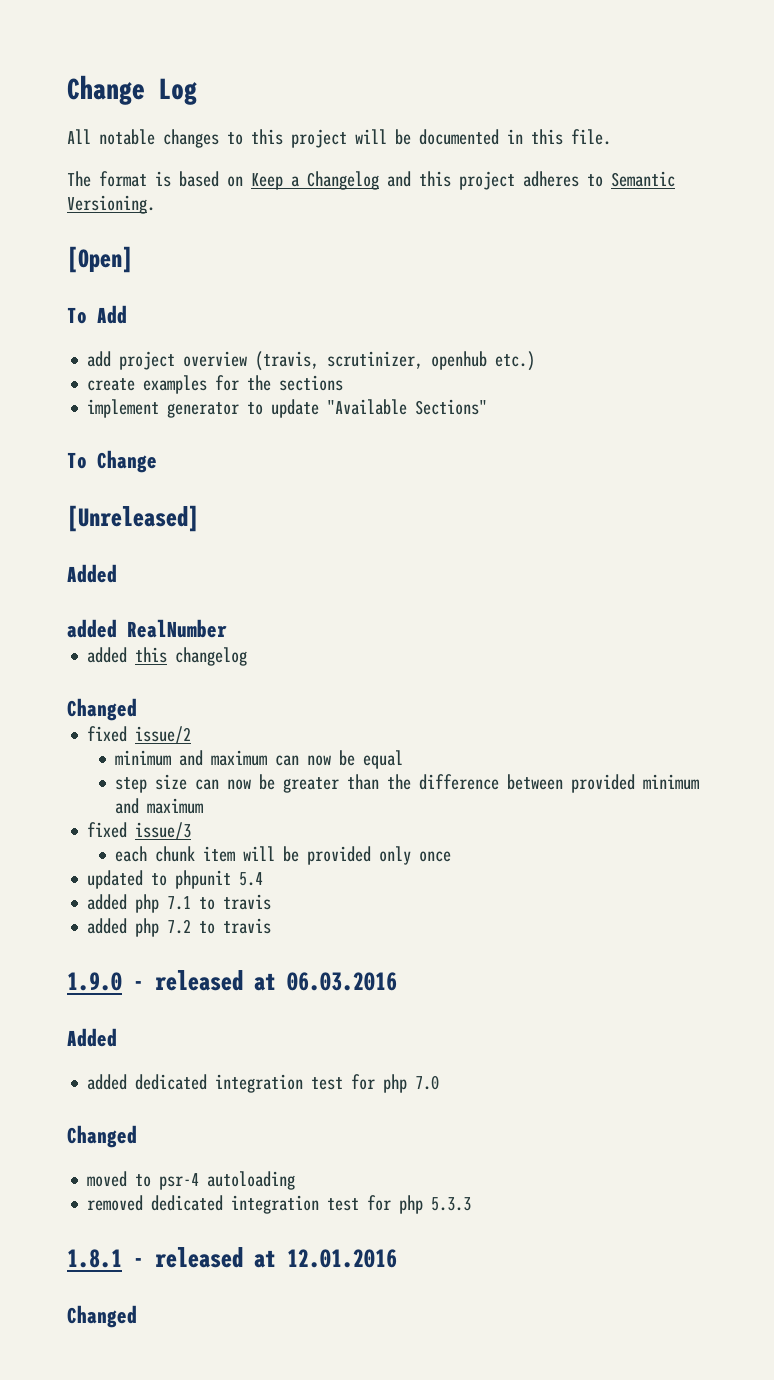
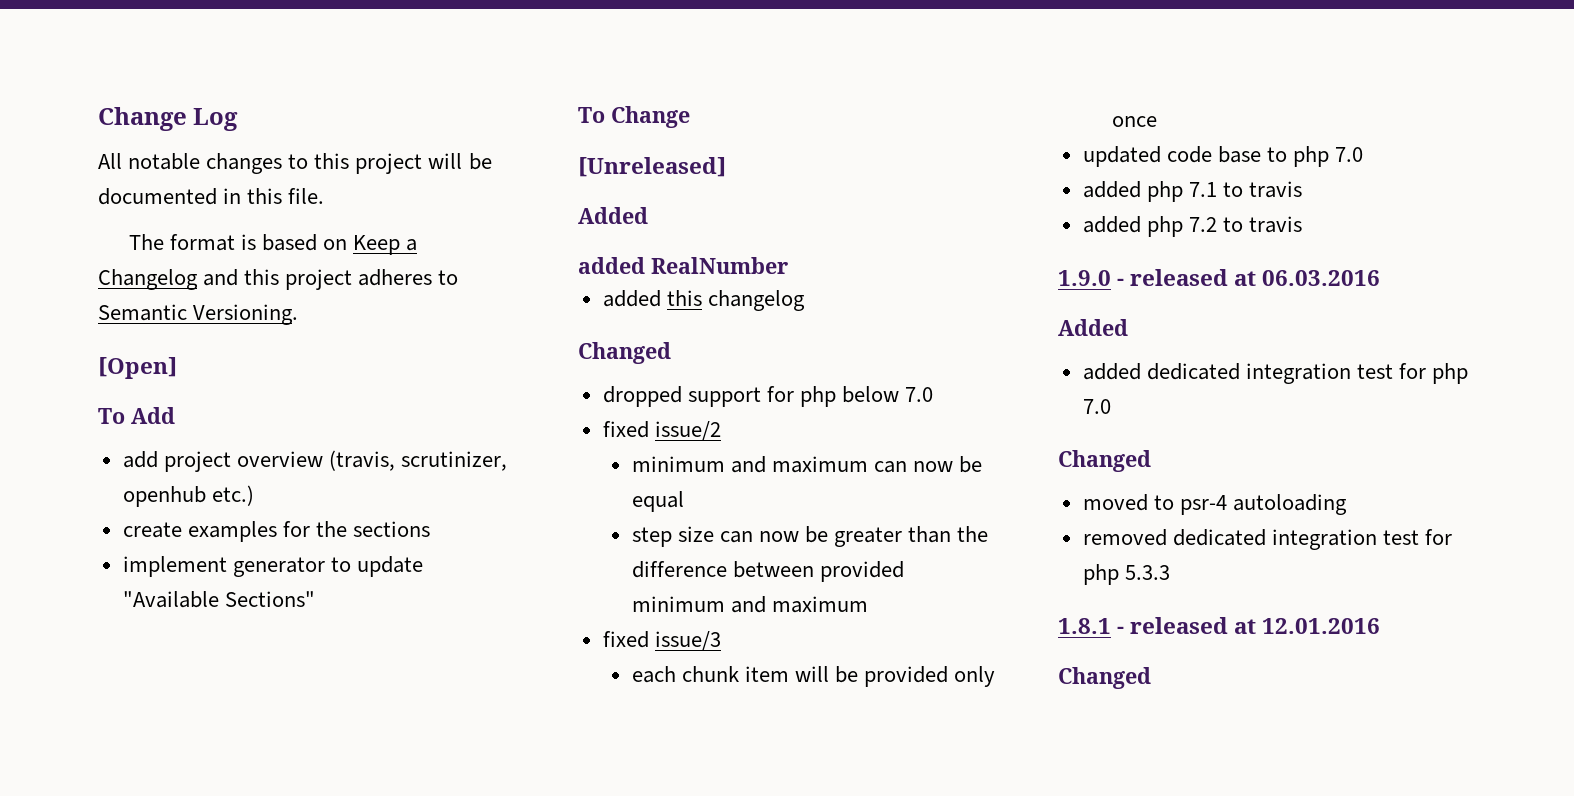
(137, 709) none -> [602,386,934,407] // dropped support for php below 7.0
[151,870,264,889] to phpunit 5.4 -> [1166,146,1364,167] code base to php 7.0

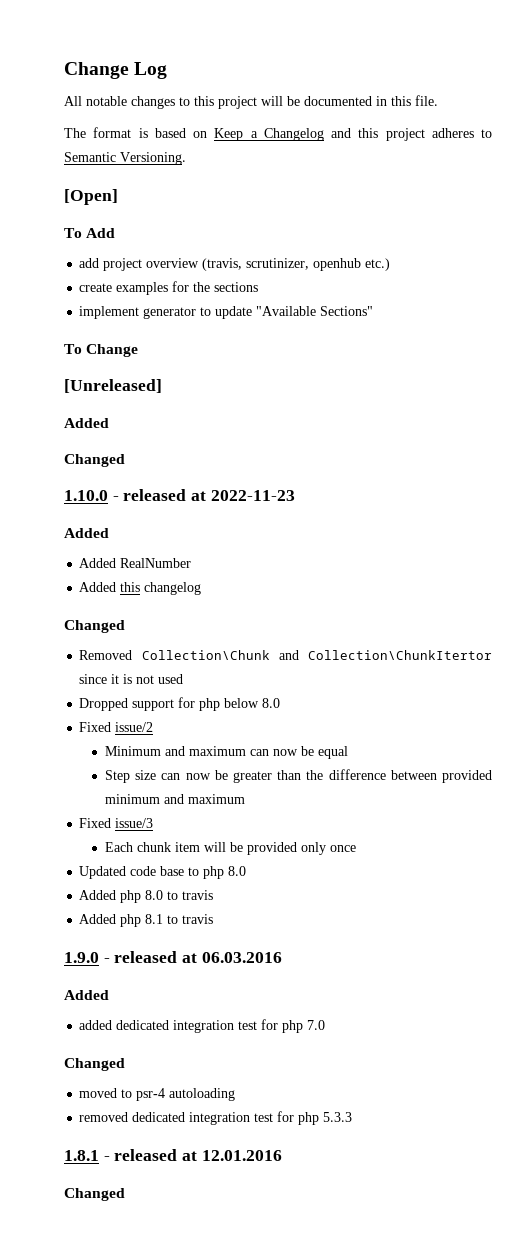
[578,257,645,274] added -> [64,454,125,467] [64,489,295,501] [64,528,109,538] [79,558,117,568] Changed // 1.10.0 - released at 2022-11-23 // Added // Added
[602,290,661,307] added -> [79,582,117,592] Added
[602,386,682,407] dropped -> [79,650,493,660] [79,674,184,684] [79,698,129,711] Removed Collection\Chunk and Collection\ChunkItertor since it is not used // Dropped
[905,387,934,402] [602,421,649,438] 7.0 // fixed -> [262,698,281,708] [79,722,112,732] 8.0 // Fixed
[631,456,725,472] minimum -> [104,746,161,756] Minimum
[631,527,672,547] step -> [104,770,130,783] Step
[602,631,649,648] fixed -> [79,818,112,828] Fixed
[631,666,676,683] each -> [104,842,133,852] Each
[1082,146,1161,167] updated -> [79,866,127,879] Updated
[1335,147,1364,162] [1082,181,1303,202] [1082,216,1217,237] 7.0 // added php 7.1 to travis // added php 7.2 -> [228,866,247,876] [79,890,214,903] [79,914,164,927] 8.0 // Added php 8.0 to travis // Added php 8.1

